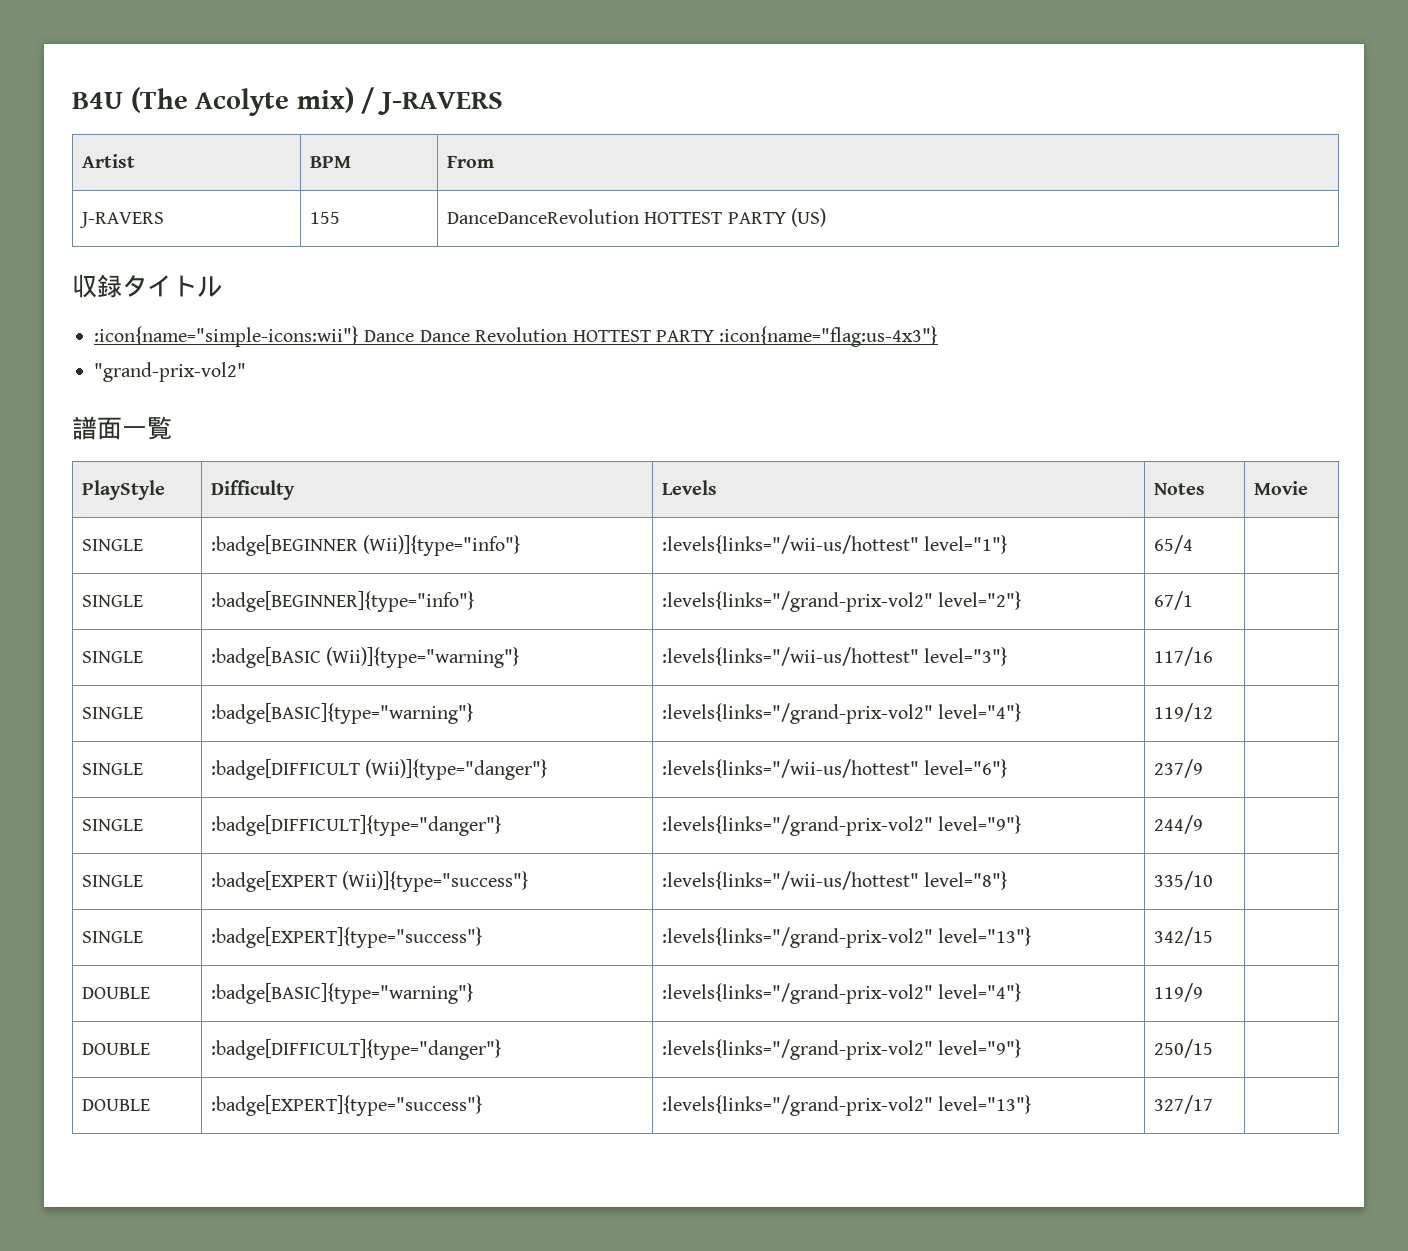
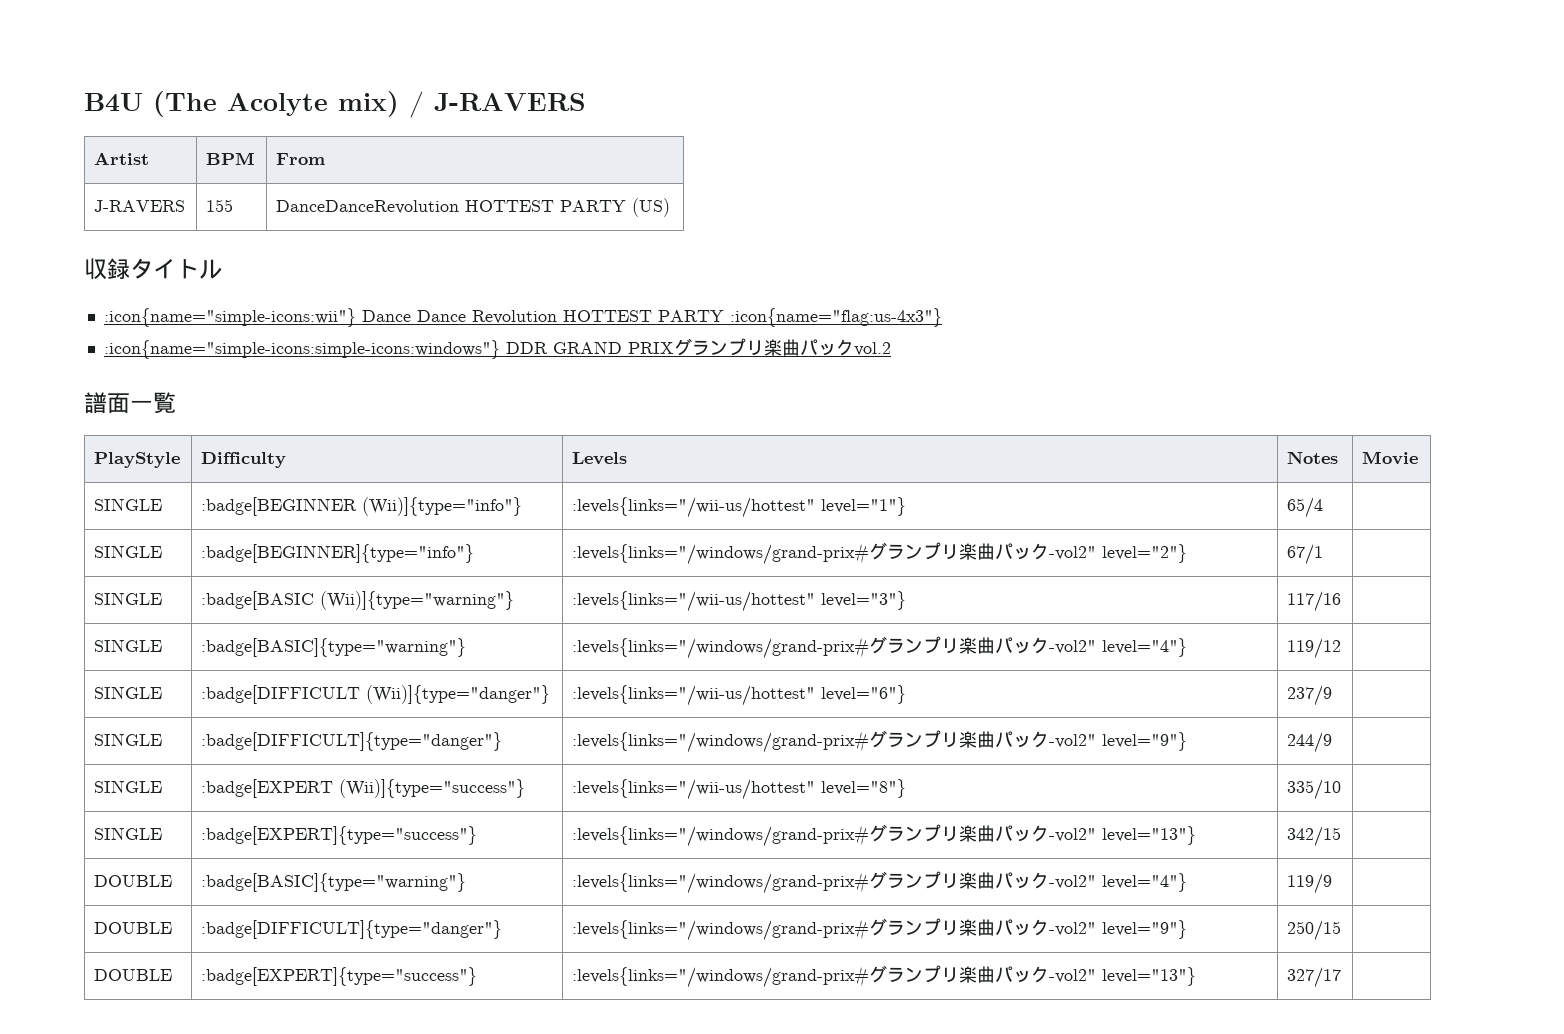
[94,362,246,382] "grand-prix-vol2" -> [103,338,891,359] :icon{name="simple-icons:simple-icons:windows"} DDR GRAND PRIXグランプリ楽曲パックvol.2
[661,591,933,612] :levels{links="/grand-prix-vol2" -> [572,542,1097,565] :levels{links="/windows/grand-prix#グランプリ楽曲パック-vol2"
[661,703,933,724] :levels{links="/grand-prix-vol2" -> [572,636,1097,659] :levels{links="/windows/grand-prix#グランプリ楽曲パック-vol2"
[661,815,933,836] :levels{links="/grand-prix-vol2" -> [572,730,1097,753] :levels{links="/windows/grand-prix#グランプリ楽曲パック-vol2"
[661,927,1033,948] [1153,927,1213,946] [81,987,150,999] [210,983,474,1004] [661,983,1023,1004] [1153,983,1203,1002] [81,1043,150,1055] [210,1039,502,1060] [661,1039,1023,1060] [1153,1039,1213,1058] [81,1099,150,1111] [210,1095,483,1116] [661,1095,933,1116] :levels{links="/grand-prix-vol2" level="13"} | 342/15 | // DOUBLE | :badge[BASIC]{type="warning"} | :levels{links="/grand-prix-vol2" level="4"} | 119/9 | // DOUBLE | :badge[DIFFICULT]{type="danger"} | :levels{links="/grand-prix-vol2" level="9"} | 250/15 | // DOUBLE | :badge[EXPERT]{type="success"} | :levels{links="/grand-prix-vol2" -> [572,824,1197,847] [1287,826,1342,847] [94,875,173,887] [201,873,467,892] [572,871,1188,894] [1287,873,1333,894] [94,922,173,934] [201,920,503,939] [572,918,1188,941] [1287,920,1342,941] [94,969,173,981] [201,967,478,986] [572,965,1097,988] :levels{links="/windows/grand-prix#グランプリ楽曲パック-vol2" level="13"} | 342/15 | // DOUBLE | :badge[BASIC]{type="warning"} | :levels{links="/windows/grand-prix#グランプリ楽曲パック-vol2" level="4"} | 119/9 | // DOUBLE | :badge[DIFFICULT]{type="danger"} | :levels{links="/windows/grand-prix#グランプリ楽曲パック-vol2" level="9"} | 250/15 | // DOUBLE | :badge[EXPERT]{type="success"} | :levels{links="/windows/grand-prix#グランプリ楽曲パック-vol2"

